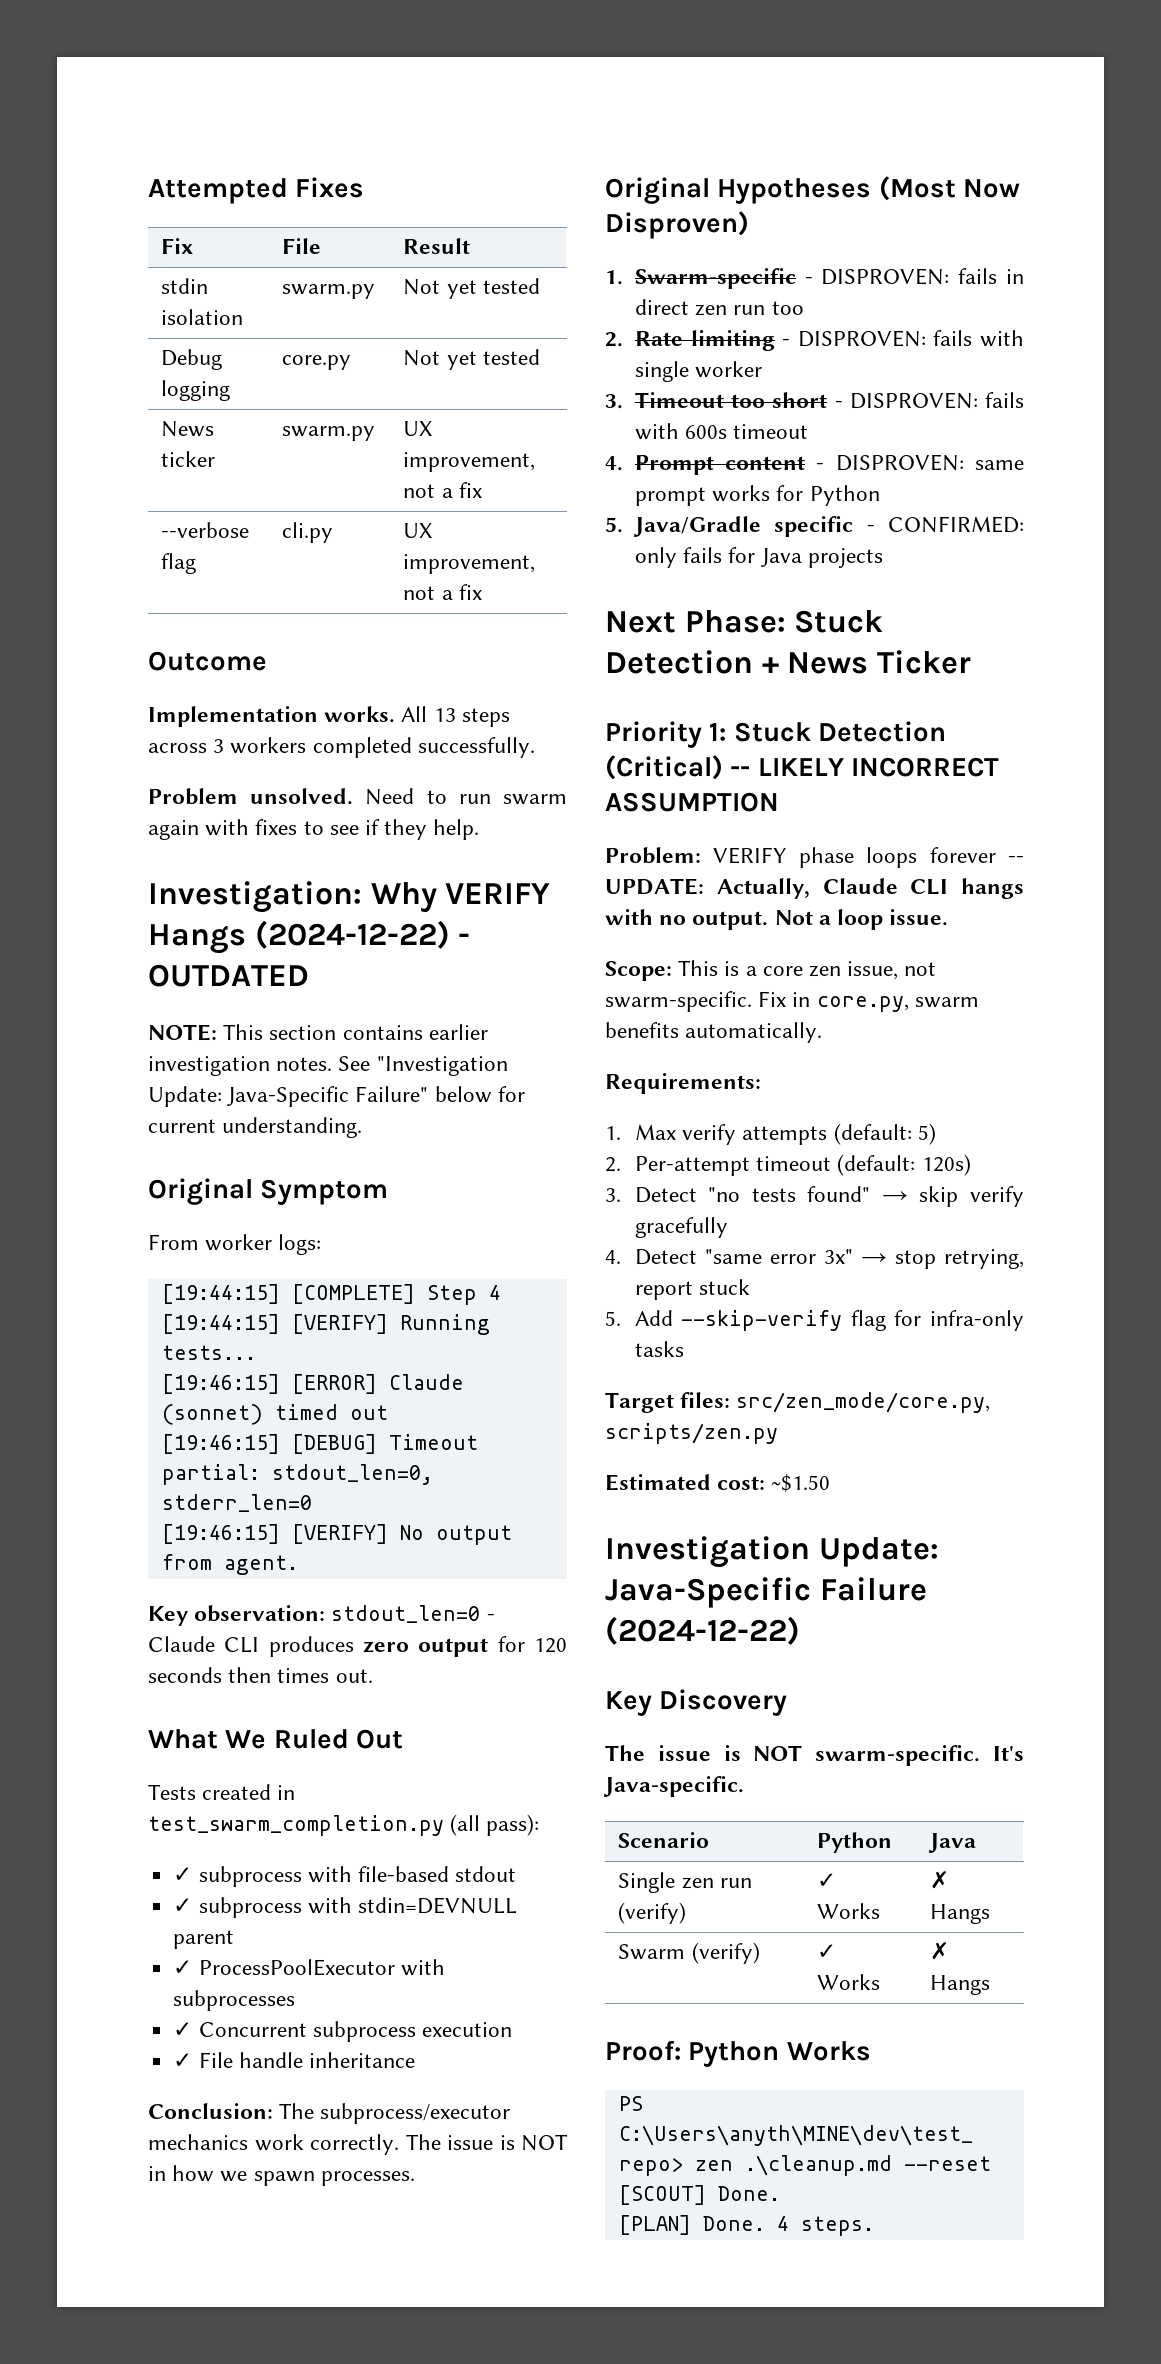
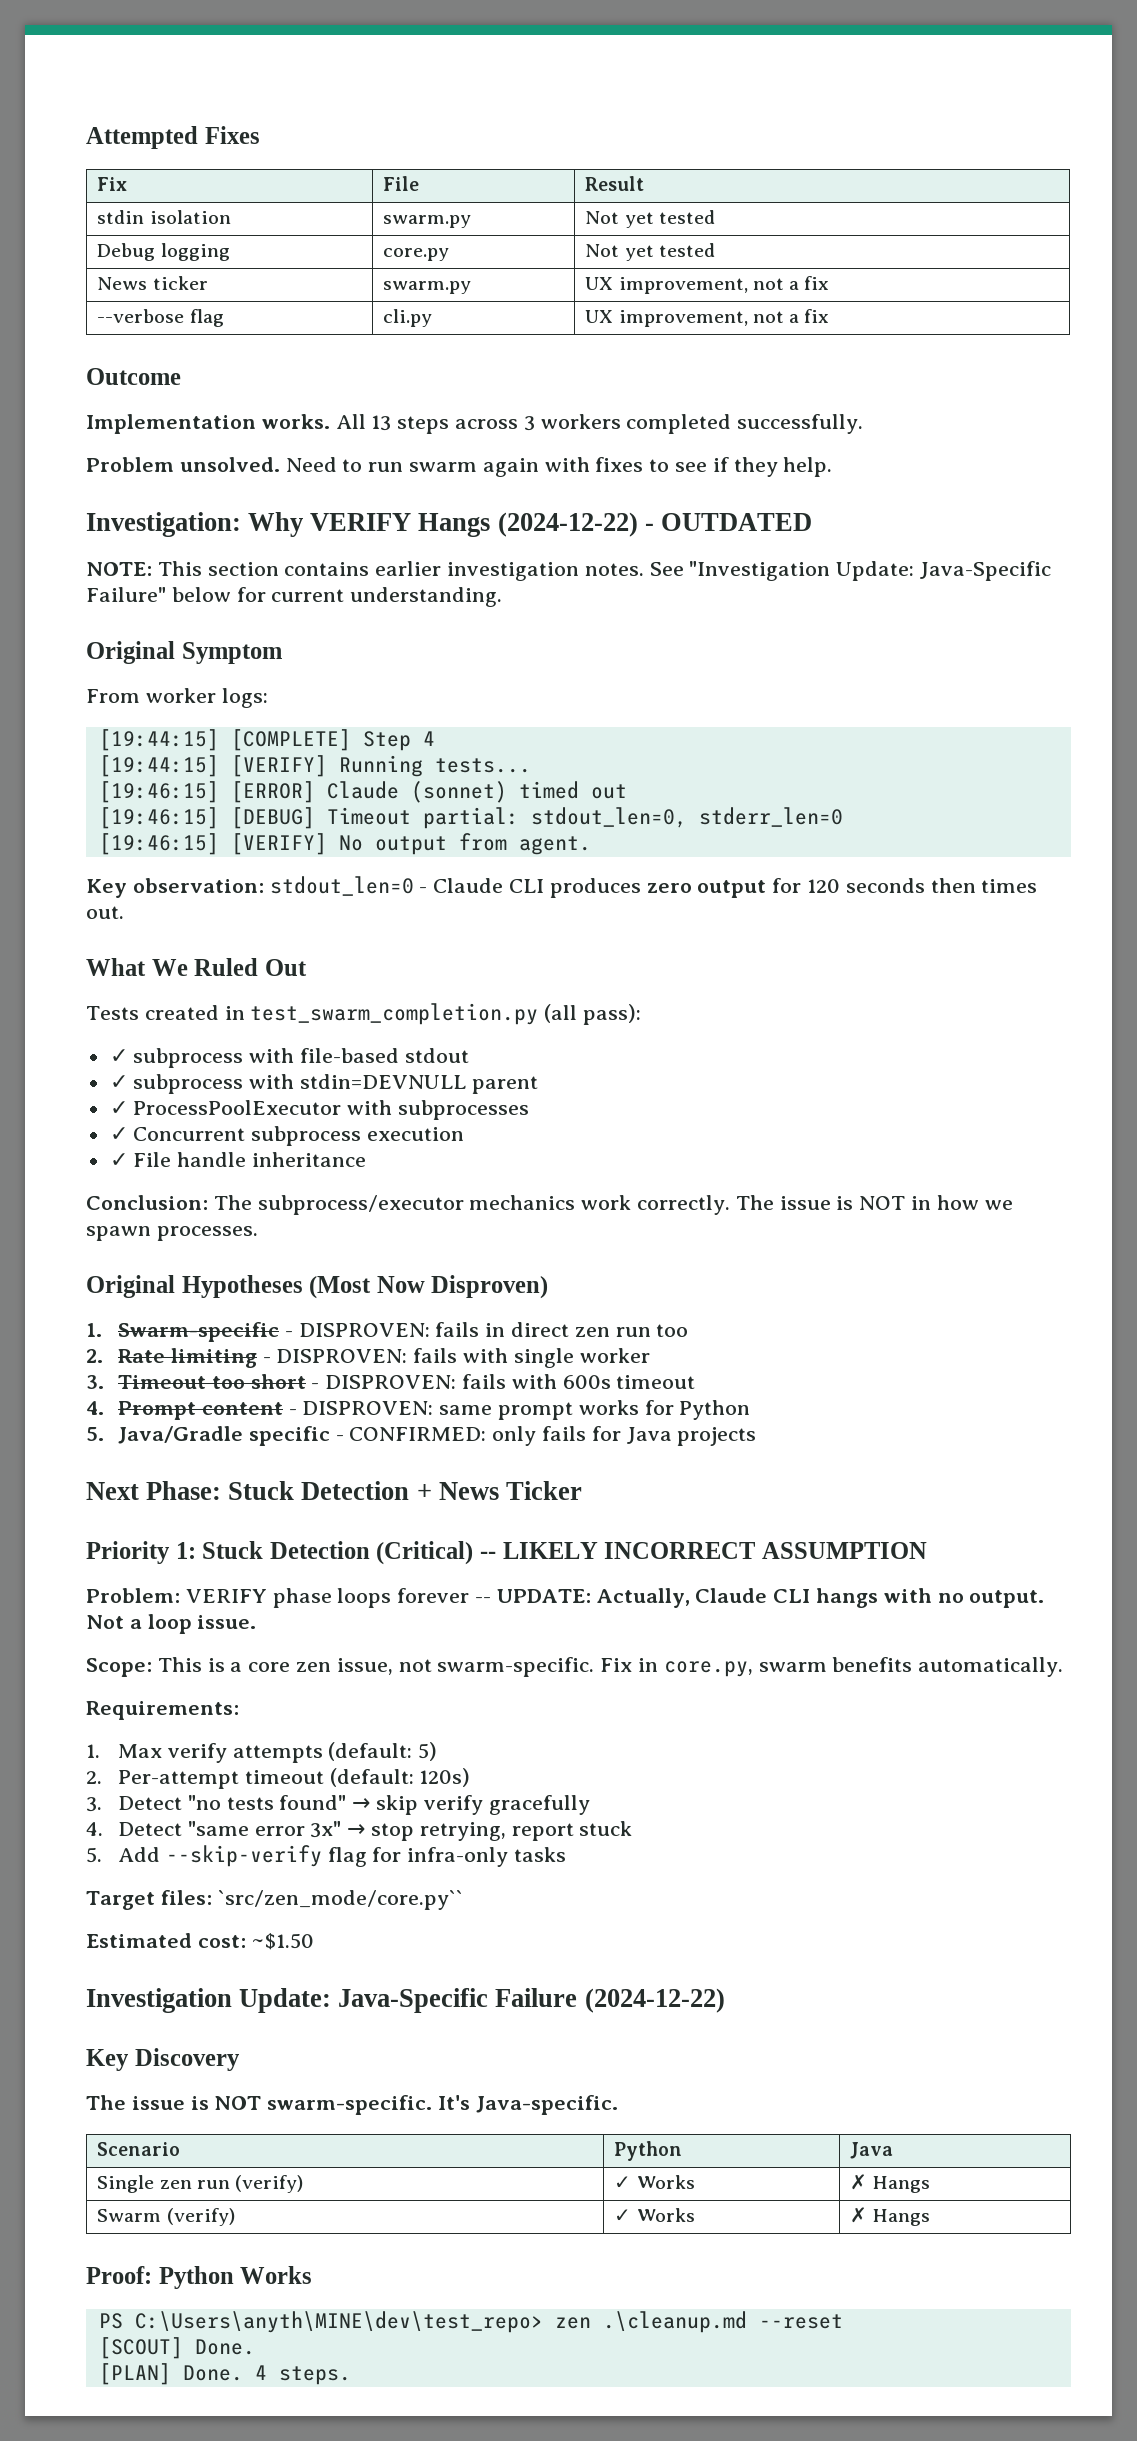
[736,1392,991,1413] [605,1423,778,1444] src/zen_mode/core.py, scripts/zen.py -> [217,1890,463,1910] `src/zen_mode/core.py``

